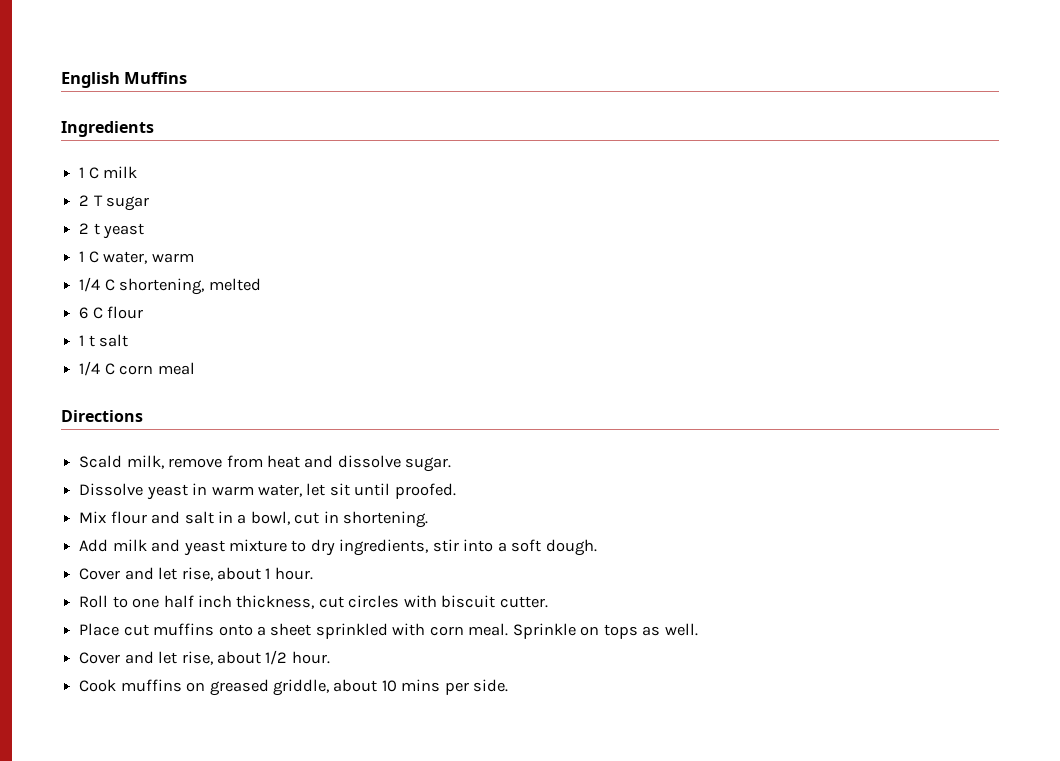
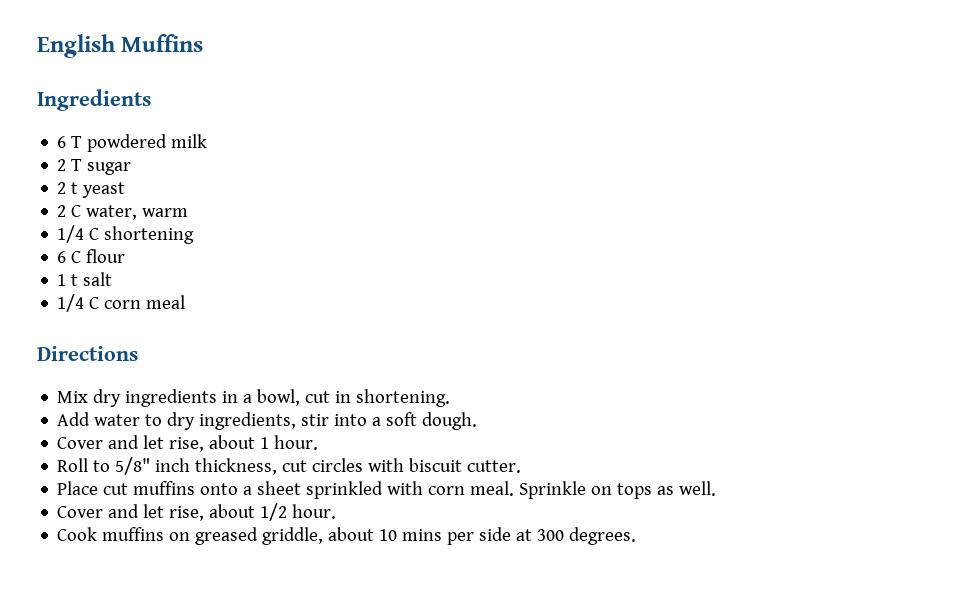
[79,167,99,179] 1 C -> [57,134,168,152] 6 T powdered
[79,251,85,262] 1 -> [57,205,67,217] 2
[119,278,261,295] shortening, melted -> [104,226,195,244] shortening
[79,455,452,472] [79,483,456,500] [79,511,214,524] Scald milk, remove from heat and dissolve sugar. // Dissolve yeast in warm water, let sit until proofed. // Mix flour and salt -> [57,389,218,407] Mix dry ingredients
[112,539,287,556] milk and yeast mixture -> [94,414,141,426] water
[132,595,194,608] one half -> [115,457,151,475] 5/8"
[473,679,509,692] side. -> [479,527,637,545] side at 300 degrees.

